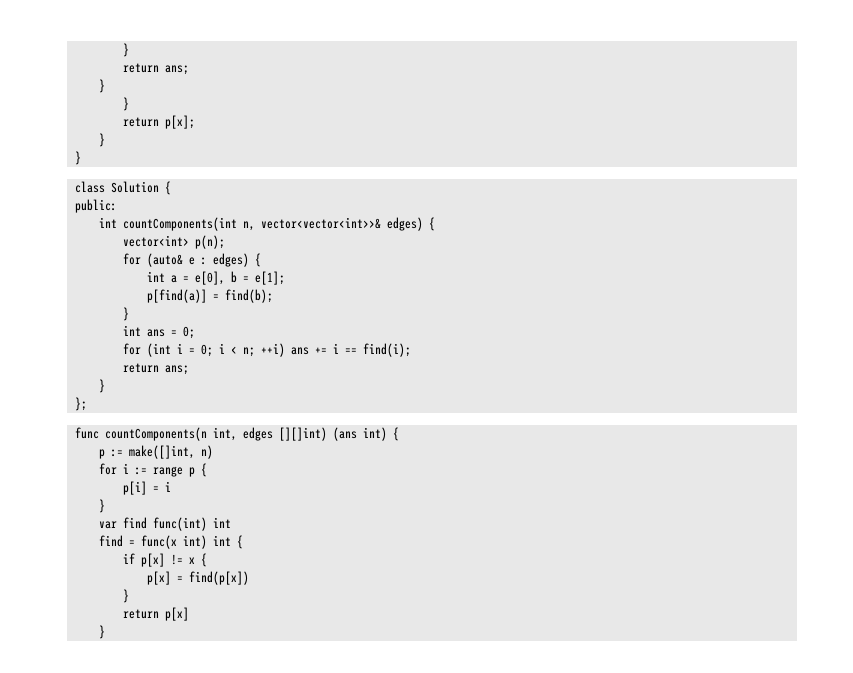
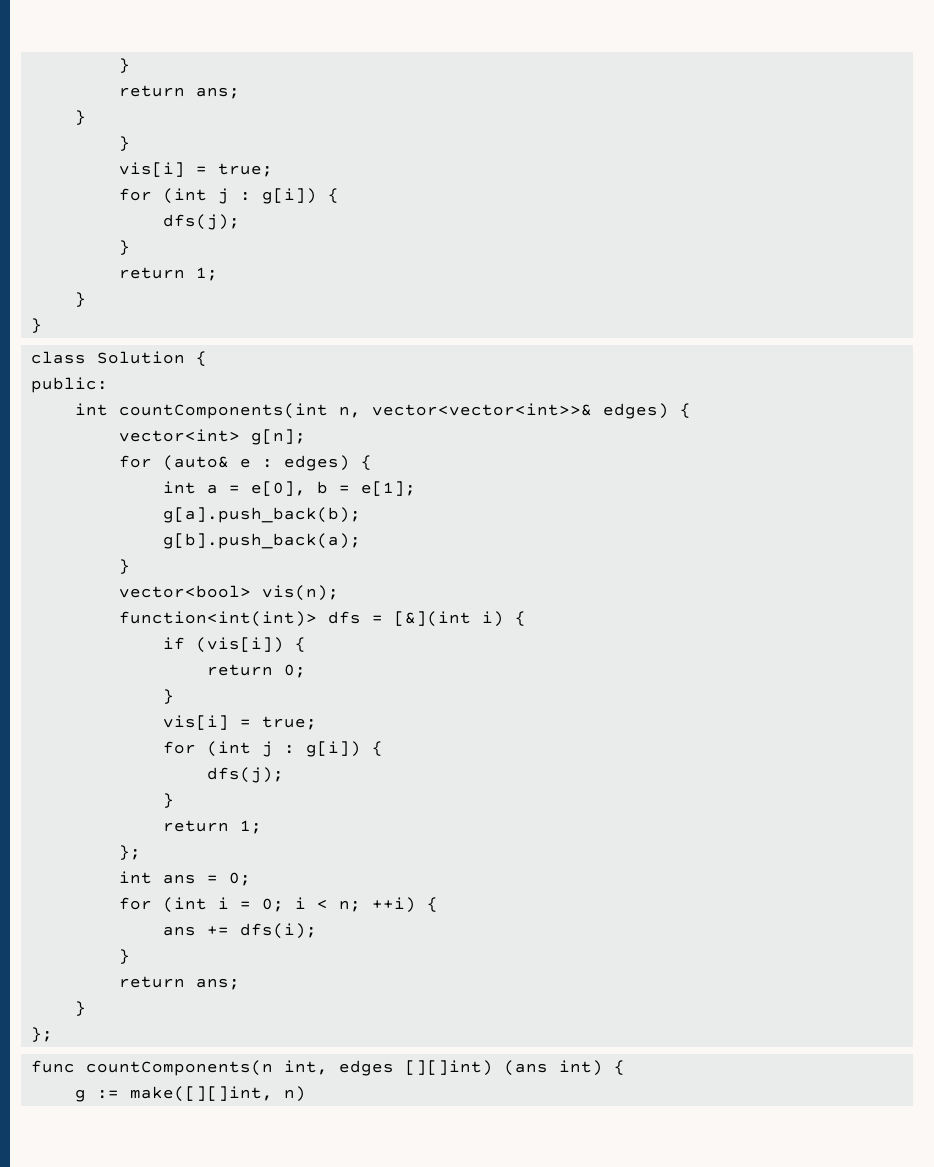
[122,115,195,129] // return p[x]; -> [118,162,273,177] [118,188,339,204] [162,214,240,230] [118,240,130,255] [118,267,218,281] // vis[i] = true; // for (int j : g[i]) { // dfs(j); // } // return 1;
[194,235,225,249] p(n); -> [250,429,306,445] g[n];
[146,289,273,303] [122,307,129,321] p[find(a)] = find(b); // } -> [162,507,361,523] [162,533,361,549] [118,559,130,574] [118,585,339,601] [118,611,526,627] [162,637,306,653] [206,664,306,678] [162,689,174,704] [162,715,317,730] [162,741,383,757] [206,767,284,783] [162,793,174,808] [162,820,262,834] [118,845,141,860] g[a].push_back(b); // g[b].push_back(a); // } // vector<bool> vis(n); // function<int(int)> dfs = [&](int i) { // if (vis[i]) { // return 0; // } // vis[i] = true; // for (int j : g[i]) { // dfs(j); // } // return 1; // };
(285, 350) none -> [426,897,438,912] { //
[332,343,411,357] i == find(i); -> [239,923,317,939] [118,949,130,964] dfs(i); // }
[98,445,213,459] [98,463,207,477] [122,481,171,495] [98,499,105,513] [98,517,231,531] [98,535,243,549] [122,553,207,567] [146,571,249,585] [122,589,129,603] [122,607,189,621] [98,625,105,639] p := make([]int, n) // for i := range p { // p[i] = i // } // var find func(int) int // find = func(x int) int { // if p[x] != x { // p[x] = find(p[x]) // } // return p[x] // } -> [74,1086,306,1102] g := make([][]int, n)

